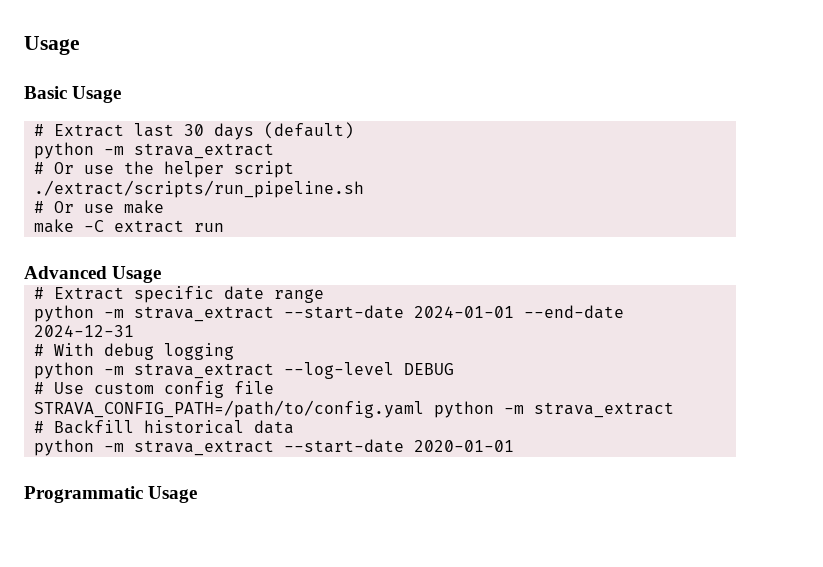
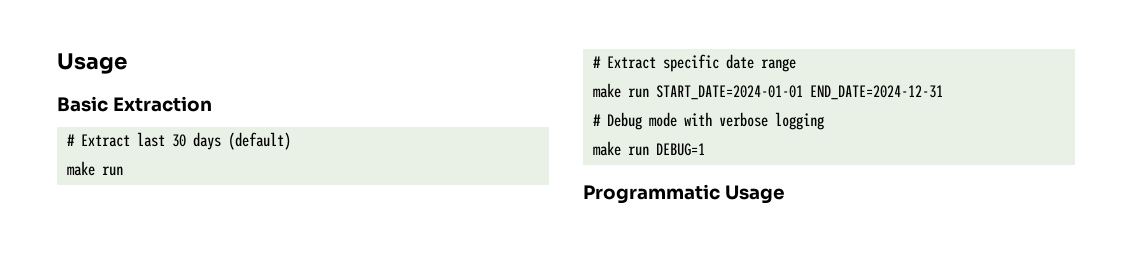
[72,86,122,103] Usage -> [112,96,212,112] Extraction
[34,142,275,159] [34,161,295,178] [34,180,365,198] [34,200,165,214] [34,219,225,233] [24,266,162,283] python -m strava_extract // # Or use the helper script // ./extract/scripts/run_pipeline.sh // # Or use make // make -C extract run // Advanced Usage -> [66,161,123,176] make run
[34,305,625,322] [34,325,135,337] [34,343,235,360] [34,362,455,379] [34,381,275,398] [34,400,675,418] [34,420,295,434] [34,439,515,456] python -m strava_extract --start-date 2024-01-01 --end-date 2024-12-31 // # With debug logging // python -m strava_extract --log-level DEBUG // # Use custom config file // STRAVA_CONFIG_PATH=/path/to/config.yaml python -m strava_extract // # Backfill historical data // python -m strava_extract --start-date 2020-01-01 -> [592,83,943,100] [592,112,824,130] [592,141,705,156] make run START_DATE=2024-01-01 END_DATE=2024-12-31 // # Debug mode with verbose logging // make run DEBUG=1

